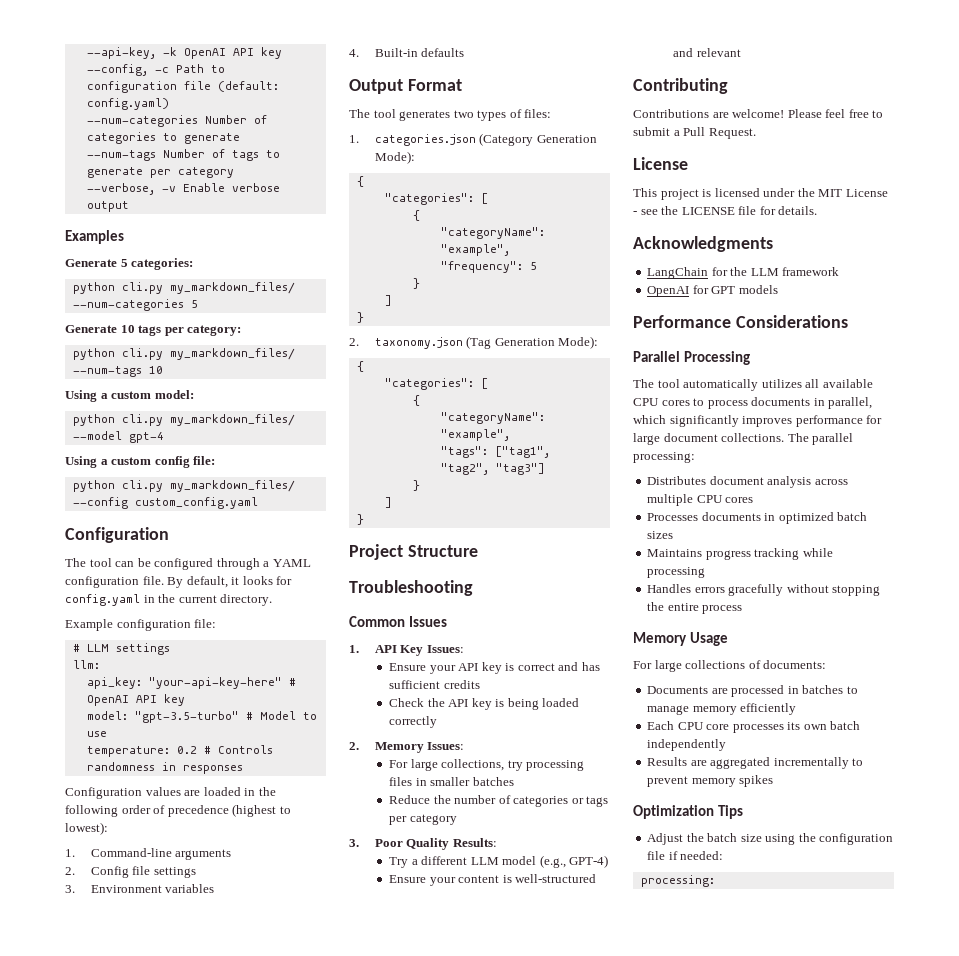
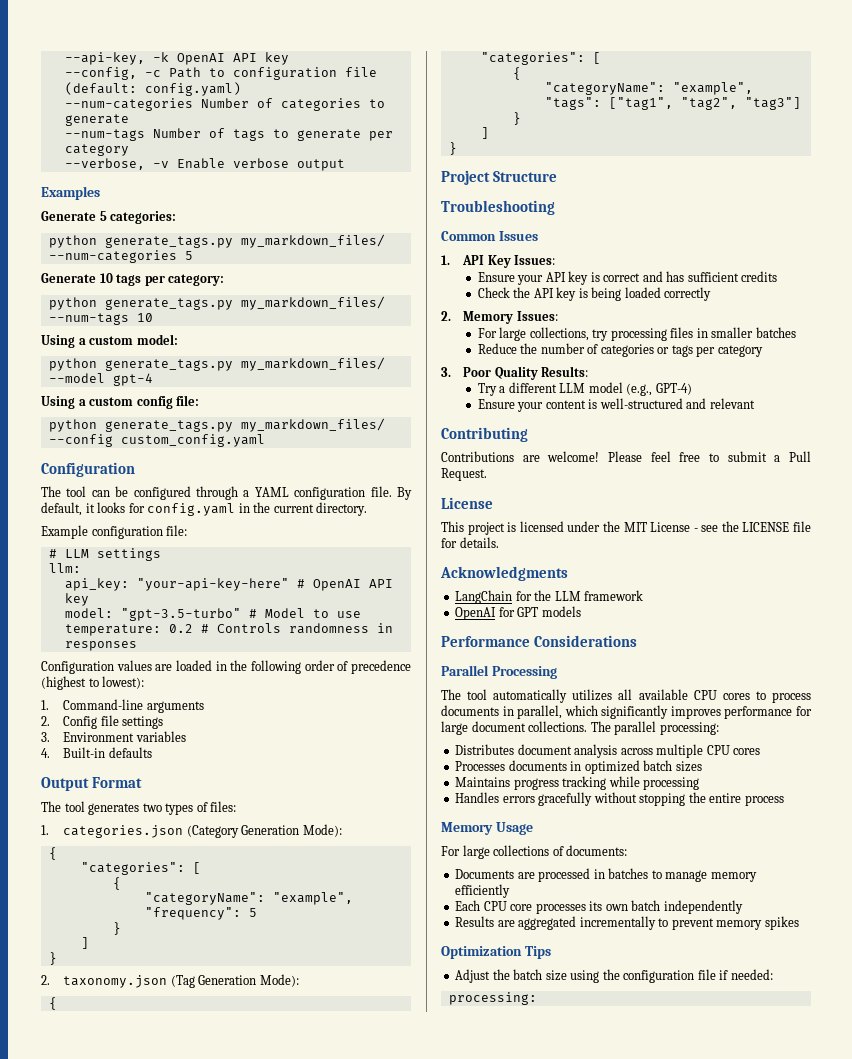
[121,282,163,294] cli.py -> [104,236,233,248] generate_tags.py
[121,348,163,360] cli.py -> [104,298,233,310] generate_tags.py
[121,414,163,426] cli.py -> [104,359,233,371] generate_tags.py
[121,480,163,492] cli.py -> [104,420,233,432] generate_tags.py

